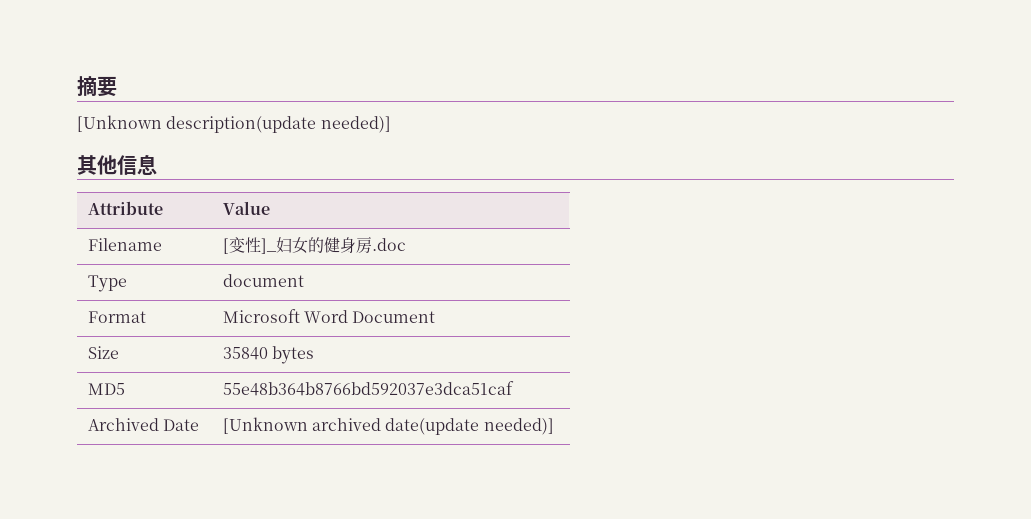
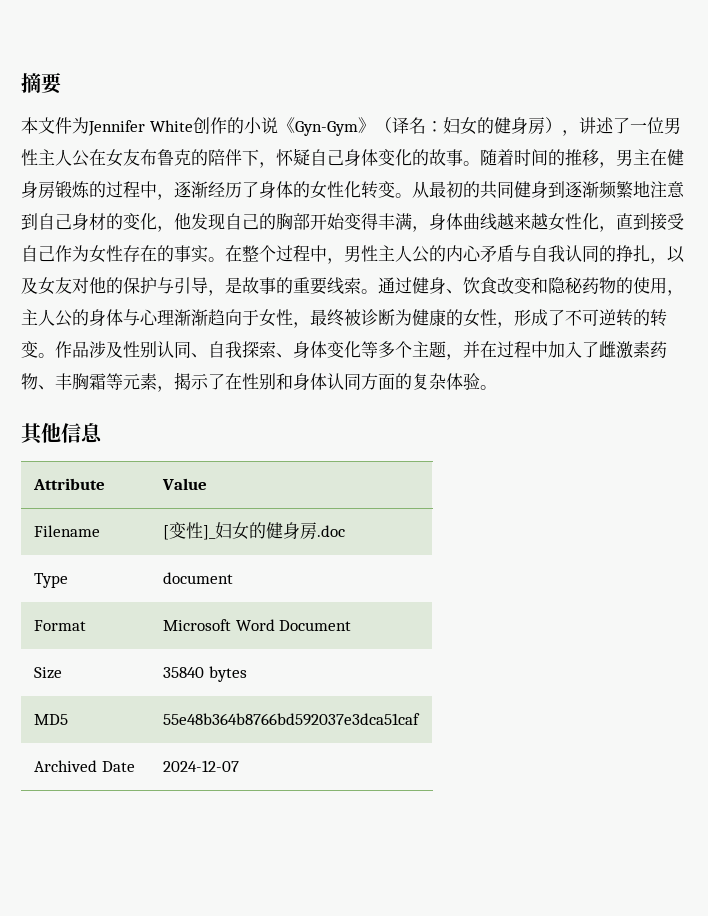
[77,115,391,133] [Unknown description(update needed)] -> [21,117,681,136] [21,148,684,168] [21,181,685,200] [21,213,684,232] [21,245,685,264] [21,277,684,296] [21,309,667,328] [21,341,667,360] [21,372,497,392] 本文件为Jennifer White创作的小说《Gyn-Gym》（译名：妇女的健身房），讲述了一位男性主人公在女友布鲁克的陪伴下，怀疑自己身体变化的故事。随着时间的推移，男主在健身房锻炼的过程中，逐渐经历了身体的女性化转变。从最初的共同健身到逐渐频繁地注意到自己身材的变化，他发现自己的胸部开始变得丰满，身体曲线越来越女性化，直到接受自己作为女性存在的事实。在整个过程中，男性主人公的内心矛盾与自我认同的挣扎，以及女友对他的保护与引导，是故事的重要线索。通过健身、饮食改变和隐秘药物的使用，主人公的身体与心理渐渐趋向于女性，最终被诊断为健康的女性，形成了不可逆转的转变。作品涉及性别认同、自我探索、身体变化等多个主题，并在过程中加入了雌激素药物、丰胸霜等元素，揭示了在性别和身体认同方面的复杂体验。
[222,417,554,435] [Unknown archived date(update needed)] -> [163,760,240,772] 2024-12-07

